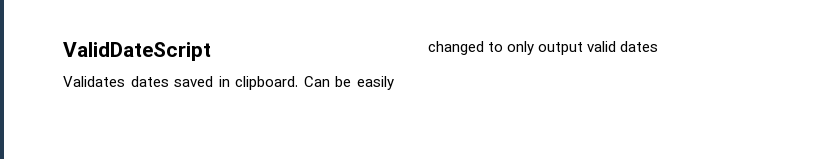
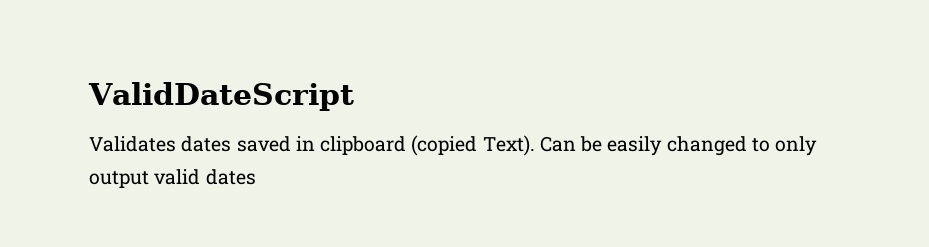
[235,76,299,90] clipboard. -> [320,135,535,156] clipboard (copied Text).

